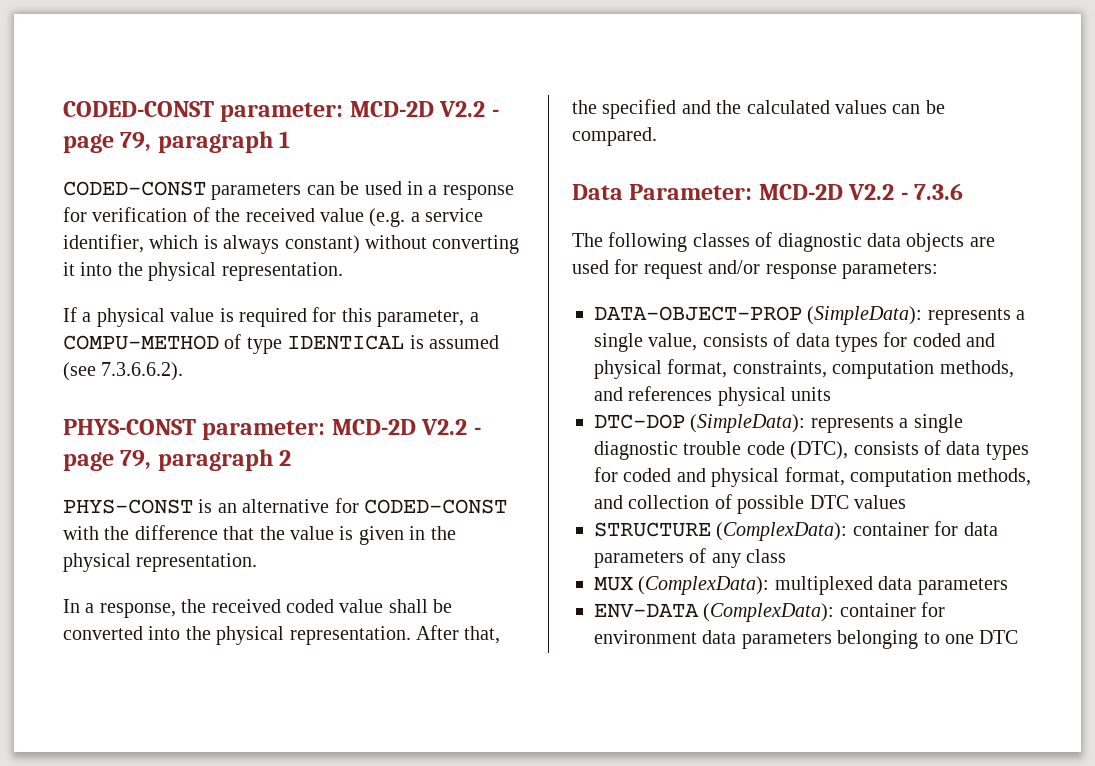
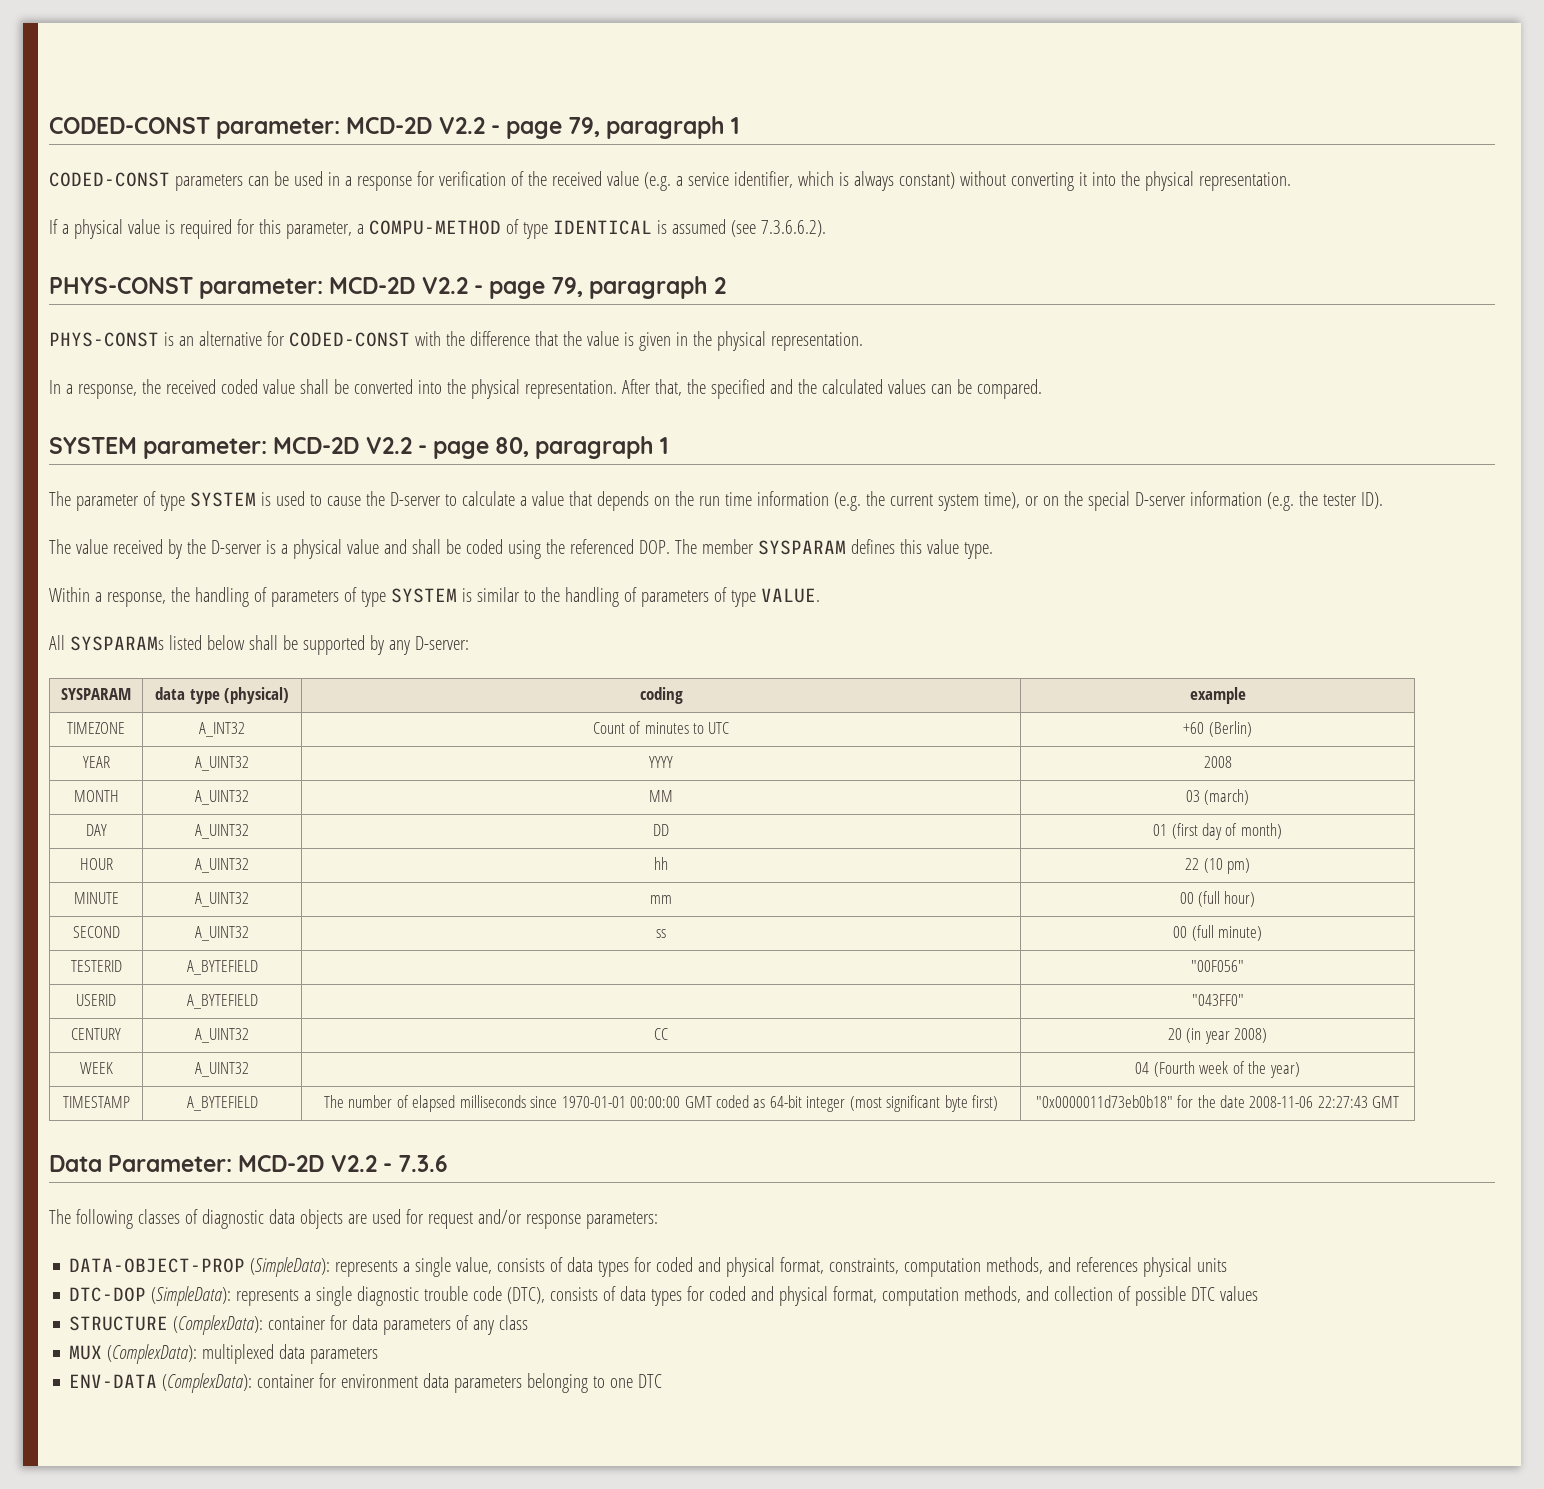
(657, 136) none -> [49,436,668,459] [49,491,1383,511] [49,539,993,559] [49,587,820,607] [49,635,469,655] [61,688,131,700] [155,687,289,704] [639,687,683,704] [1189,687,1246,704] [67,722,125,734] [199,722,245,737] [592,721,730,734] [1183,721,1252,737] [82,756,110,768] [195,756,249,771] [649,756,674,768] [1203,756,1232,768] [73,790,119,802] [195,790,249,805] [649,790,674,802] [1185,789,1250,805] [85,824,107,836] [195,824,249,839] [653,824,670,836] [1153,823,1282,840] [79,858,113,870] [195,858,249,873] [654,857,669,870] [1185,858,1250,874] [73,892,119,904] [195,892,249,907] [650,895,673,904] [1179,891,1256,907] [72,926,120,938] [195,926,249,941] [656,929,667,938] [1173,925,1262,941] [70,960,122,972] [186,960,258,975] [1191,960,1244,972] [76,994,116,1006] [186,994,258,1009] [1191,994,1244,1006] [71,1028,121,1040] [195,1028,249,1043] [654,1028,669,1040] [1167,1028,1268,1044] [79,1062,113,1074] [195,1062,249,1077] [1135,1061,1300,1078] [62,1096,130,1108] [186,1096,258,1111] [323,1095,999,1112] [1035,1095,1400,1108] // SYSTEM parameter: MCD-2D V2.2 - page 80, paragraph 1 // The parameter of type SYSTEM is used to cause the D-server to calculate a value that depends on the run time information (e.g. the current system time), or on the special D-server information (e.g. the tester ID). // The value received by the D-server is a physical value and shall be coded using the referenced DOP. The member SYSPARAM defines this value type. // Within a response, the handling of parameters of type SYSTEM is similar to the handling of parameters of type VALUE. // All SYSPARAMs listed below shall be supported by any D-server: // SYSPARAM | data type (physical) | coding | example // TIMEZONE | A_INT32 | Count of minutes to UTC | +60 (Berlin) // YEAR | A_UINT32 | YYYY | 2008 // MONTH | A_UINT32 | MM | 03 (march) // DAY | A_UINT32 | DD | 01 (first day of month) // HOUR | A_UINT32 | hh | 22 (10 pm) // MINUTE | A_UINT32 | mm | 00 (full hour) // SECOND | A_UINT32 | ss | 00 (full minute) // TESTERID | A_BYTEFIELD | | "00F056" // USERID | A_BYTEFIELD | | "043FF0" // CENTURY | A_UINT32 | CC | 20 (in year 2008) // WEEK | A_UINT32 | | 04 (Fourth week of the year) // TIMESTAMP | A_BYTEFIELD | The number of elapsed milliseconds since 1970-01-01 00:00:00 GMT coded as 64-bit integer (most significant byte first) | "0x0000011d73eb0b18" for the date 2008-11-06 22:27:43 GMT

